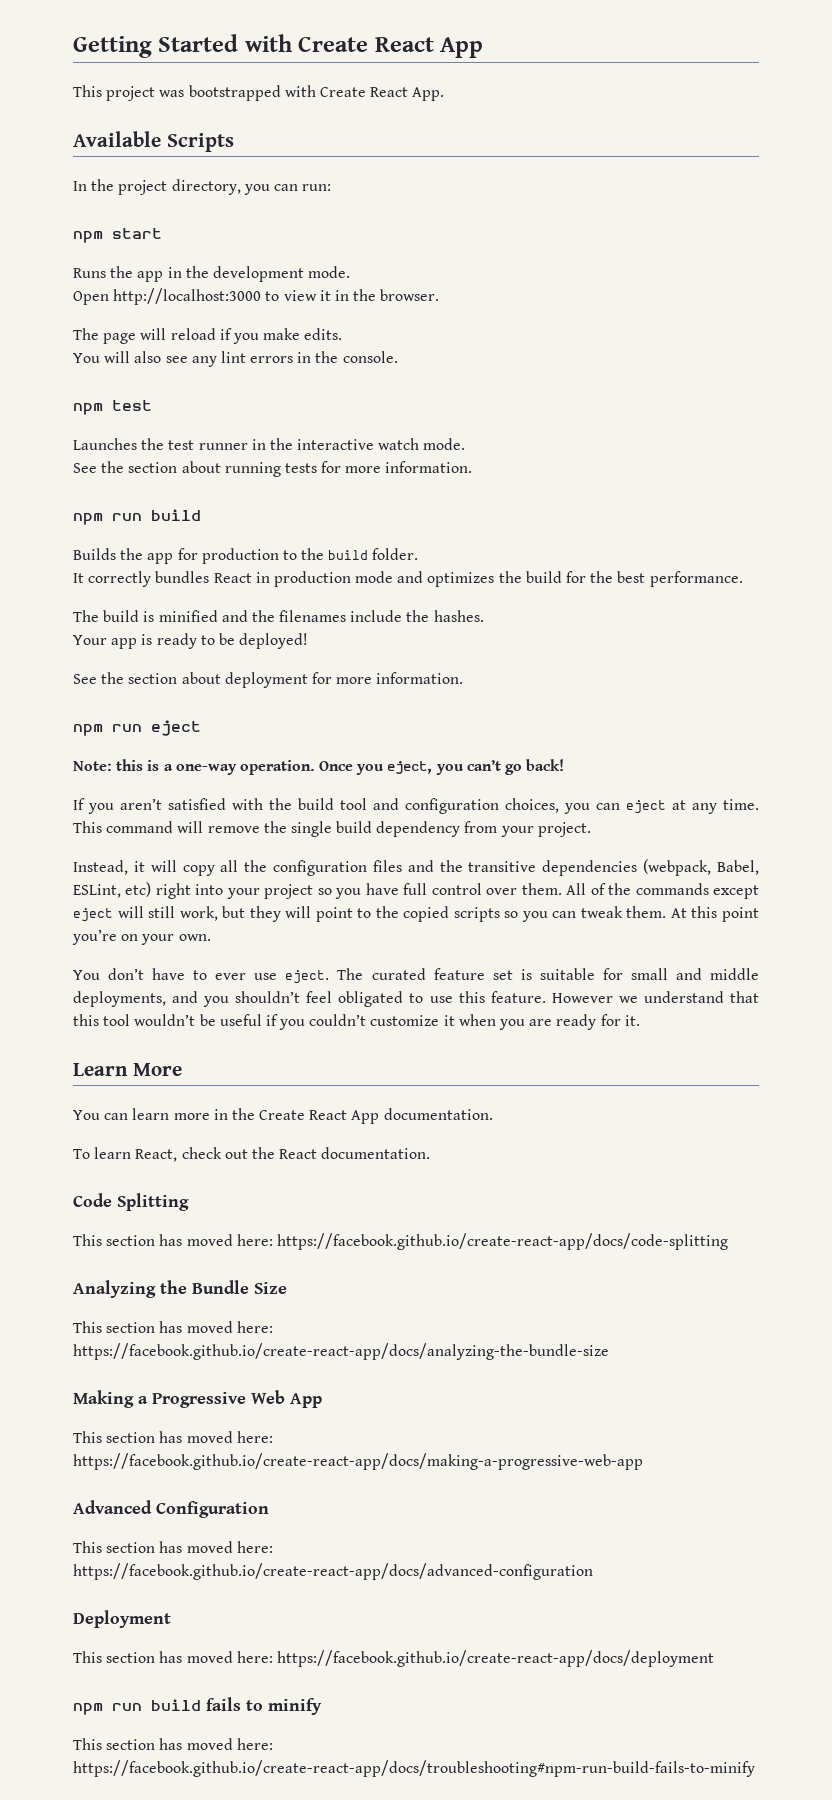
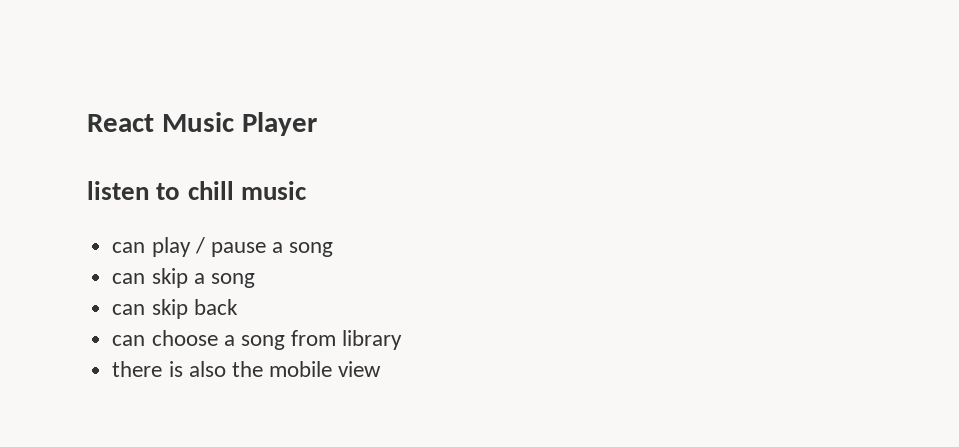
[73,34,484,58] [73,85,445,101] [73,131,234,152] [73,179,332,195] [73,228,162,243] [73,266,351,282] [73,288,440,305] [73,328,343,344] [73,351,398,367] [73,400,152,415] [73,438,466,450] [73,461,473,477] [73,509,201,525] [73,548,419,564] [73,571,743,587] [73,610,484,622] [73,633,309,649] [73,672,464,688] [73,720,201,736] [73,759,565,775] [73,798,759,814] [73,821,591,837] [73,859,759,876] [73,882,760,899] [73,906,759,922] [72,929,211,945] [73,968,759,984] [73,991,760,1007] [73,1014,640,1030] [73,1063,182,1076] [73,1108,493,1124] [73,1147,431,1162] [73,1193,189,1211] [73,1233,728,1250] [73,1280,287,1298] [73,1321,273,1333] [73,1343,609,1360] [73,1390,322,1408] [73,1431,273,1443] [73,1453,643,1470] [73,1500,269,1518] [73,1541,273,1553] [73,1563,593,1580] [73,1610,171,1628] [73,1650,714,1667] [73,1697,322,1715] [73,1738,273,1750] [73,1760,755,1777] Getting Started with Create React App // This project was bootstrapped with Create React App. // Available Scripts // In the project directory, you can run: // npm start // Runs the app in the development mode. // Open http://localhost:3000 to view it in the browser. // The page will reload if you make edits. // You will also see any lint errors in the console. // npm test // Launches the test runner in the interactive watch mode. // See the section about running tests for more information. // npm run build // Builds the app for production to the build folder. // It correctly bundles React in production mode and optimizes the build for the best performance. // The build is minified and the filenames include the hashes. // Your app is ready to be deployed! // See the section about deployment for more information. // npm run eject // Note: this is a one-way operation. Once you eject, you can’t go back! // If you aren’t satisfied with the build tool and configuration choices, you can eject at any time. This command will remove the single build dependency from your project. // Instead, it will copy all the configuration files and the transitive dependencies (webpack, Babel, ESLint, etc) right into your project so you have full control over them. All of the commands except eject will still work, but they will point to the copied scripts so you can tweak them. At this point you’re on your own. // You don’t have to ever use eject. The curated feature set is suitable for small and middle deployments, and you shouldn’t feel obligated to use this feature. However we understand that this tool wouldn’t be useful if you couldn’t customize it when you are ready for it. // Learn More // You can learn more in the Create React App documentation. // To learn React, check out the React documentation. // Code Splitting // This section has moved here: https://facebook.github.io/create-react-app/docs/code-splitting // Analyzing the Bundle Size // This section has moved here: https://facebook.github.io/create-react-app/docs/analyzing-the-bundle-size // Making a Progressive Web App // This section has moved here: https://facebook.github.io/create-react-app/docs/making-a-progressive-web-app // Advanced Configuration // This section has moved here: https://facebook.github.io/create-react-app/docs/advanced-configuration // Deployment // This section has moved here: https://facebook.github.io/create-react-app/docs/deployment // npm run build fails to minify // This section has moved here: https://facebook.github.io/create-react-app/docs/troubleshooting#npm-run-build-fails-to-minify -> [87,112,317,136] [87,181,307,200] [112,237,334,257] [112,268,255,288] [112,299,238,319] [112,330,403,350] [112,361,382,377] React Music Player // listen to chill music // can play / pause a song // can skip a song // can skip back // can choose a song from library // there is also the mobile view

